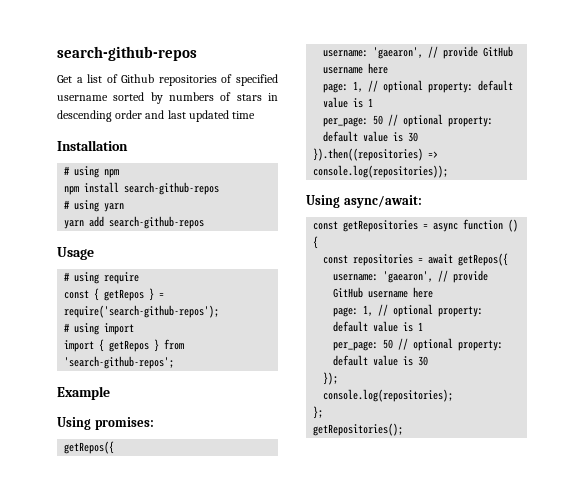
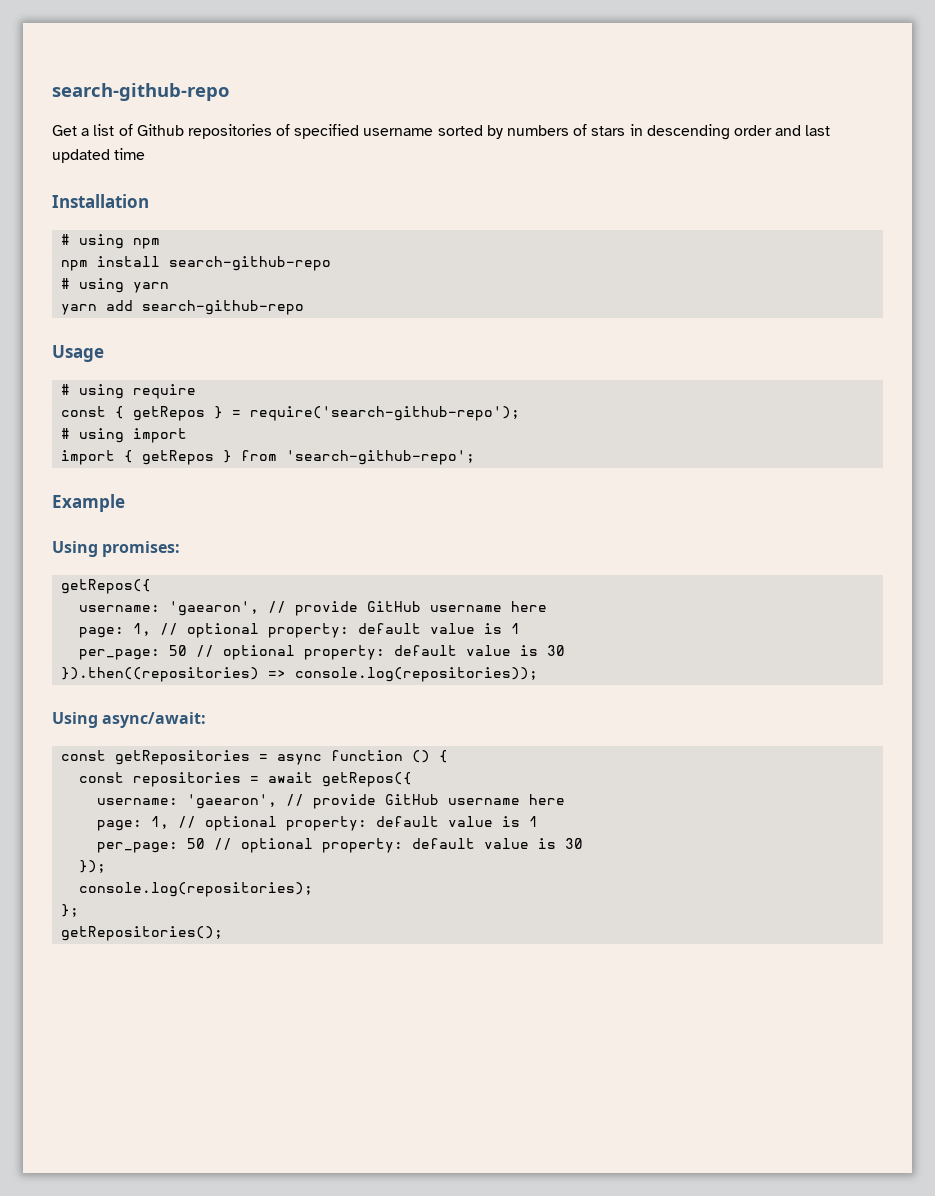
[57,46,197,61] search-github-repos -> [52,83,229,101] search-github-repo
[124,182,220,195] search-github-repos -> [169,256,332,271] search-github-repo
[109,216,205,229] search-github-repos -> [142,300,305,315] search-github-repo
[64,305,220,318] require('search-github-repos'); -> [250,406,521,421] require('search-github-repo');
[64,356,175,369] 'search-github-repos'; -> [286,450,476,465] 'search-github-repo';

